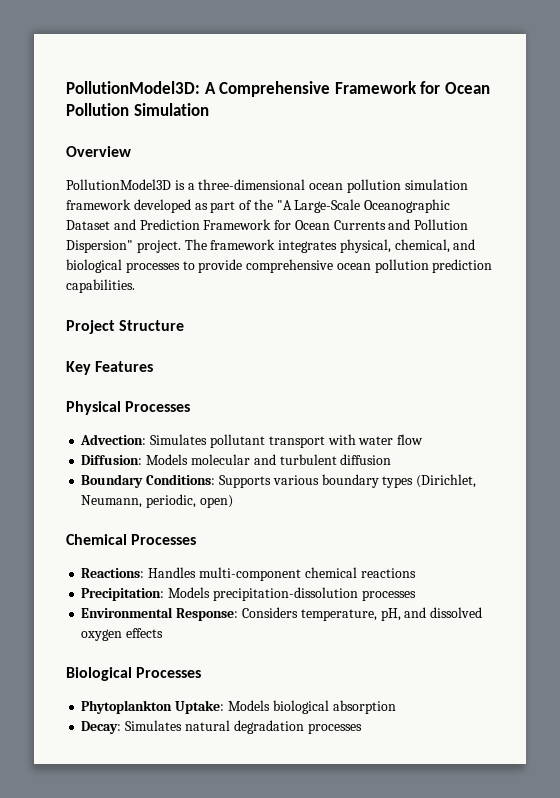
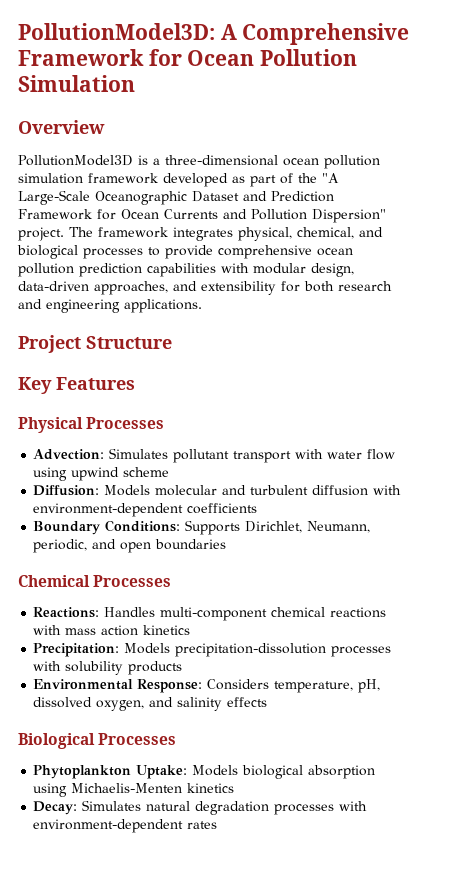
[66,279,135,293] capabilities. -> [147,263,354,277] [18,281,392,295] [18,299,202,313] capabilities with modular design, data-driven approaches, and extensibility for both research and engineering applications.
(424, 439) none -> [33,467,170,481] using upwind scheme
(392, 459) none -> [373,485,402,495] [33,503,258,517] with environment-dependent coefficients
[272,474,477,488] [81,494,233,508] various boundary types (Dirichlet, Neumann, periodic, open) -> [245,521,371,533] [33,539,227,553] Dirichlet, Neumann, periodic, and open boundaries
(416, 573) none -> [33,625,191,636] with mass action kinetics
(416, 595) none -> [33,661,183,675] with solubility products
[404,607,483,618] [81,629,123,641] and dissolved oxygen -> [33,697,223,711] dissolved oxygen, and salinity
(396, 707) none -> [33,783,235,797] using Michaelis-Menten kinetics
(362, 728) none -> [339,801,368,811] [33,819,218,833] with environment-dependent rates

